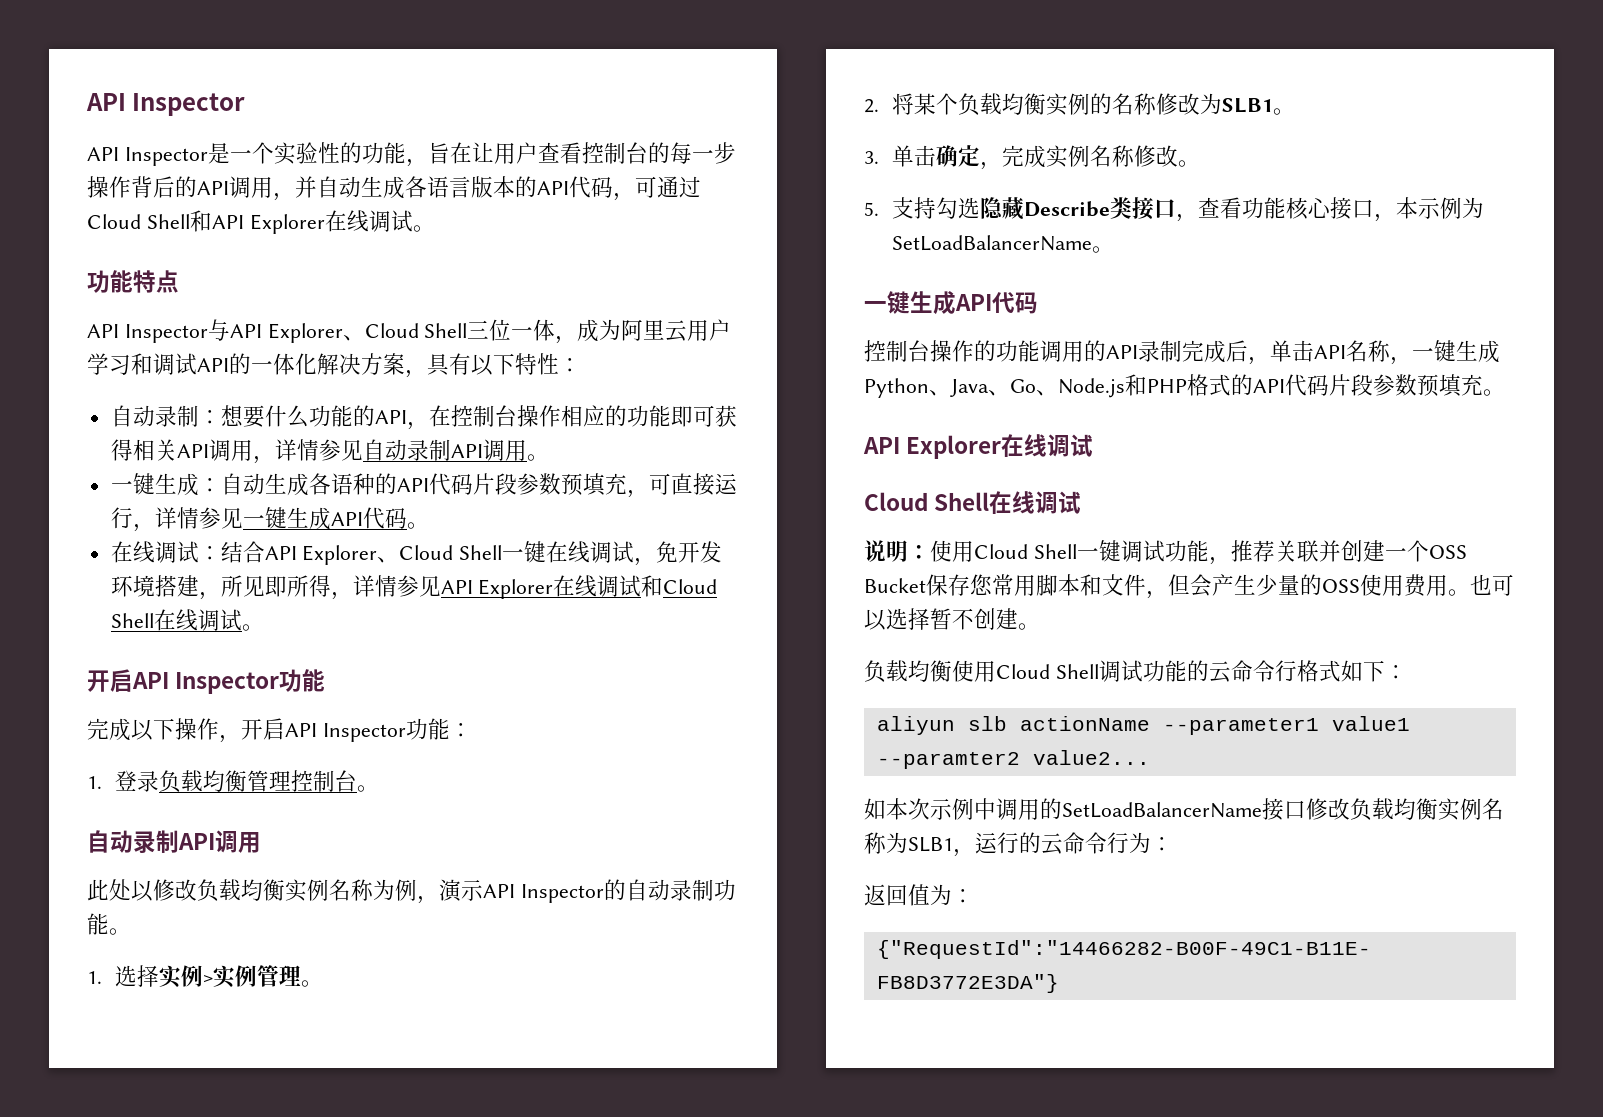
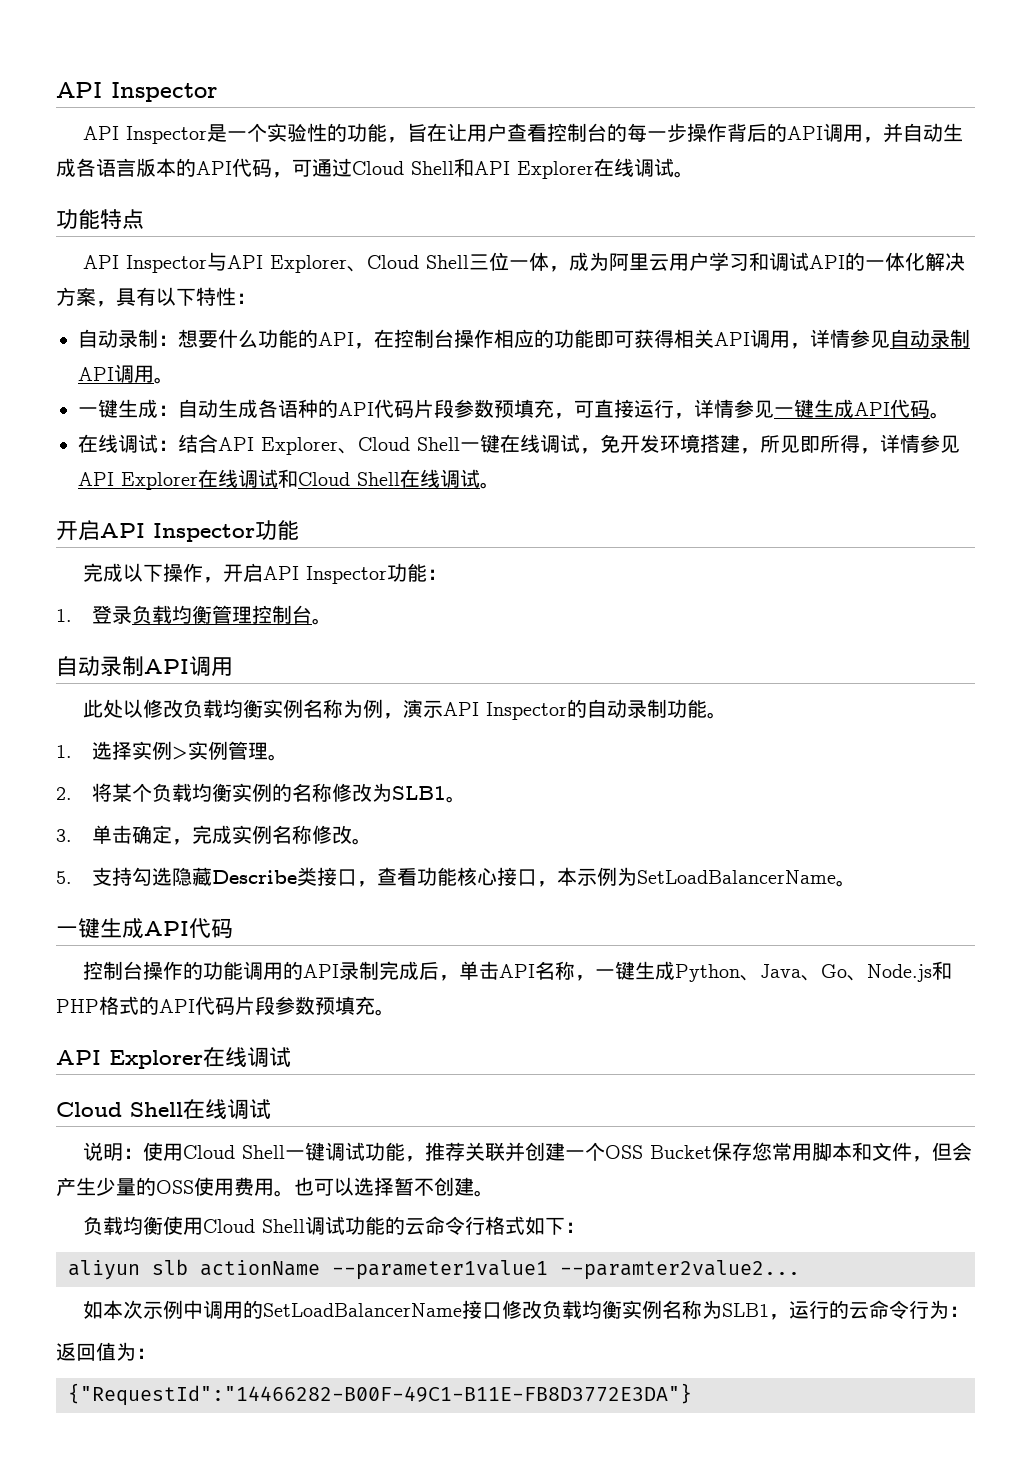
[1162,716,1410,735] [876,750,1150,769] --parameter1 value1 --paramter2 value2... -> [332,1260,800,1280] --parameter1value1 --paramter2value2...

